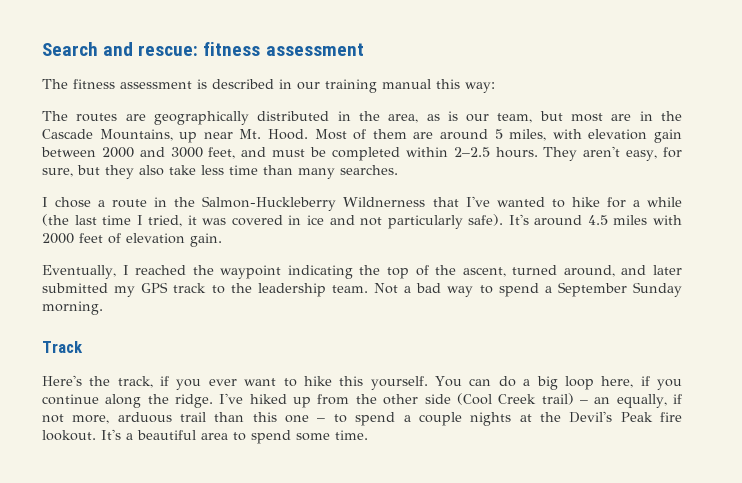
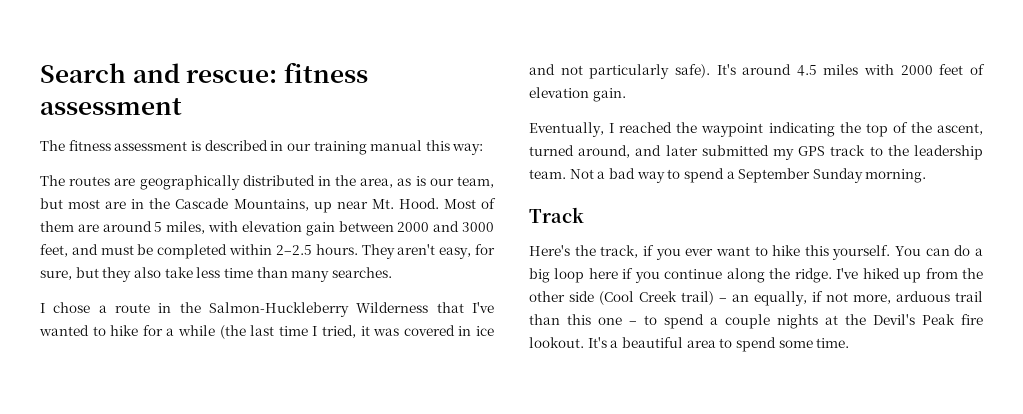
[343,197,426,207] Wildnerness -> [356,302,429,313] Wilderness
[601,376,634,388] here, -> [588,268,618,279] here

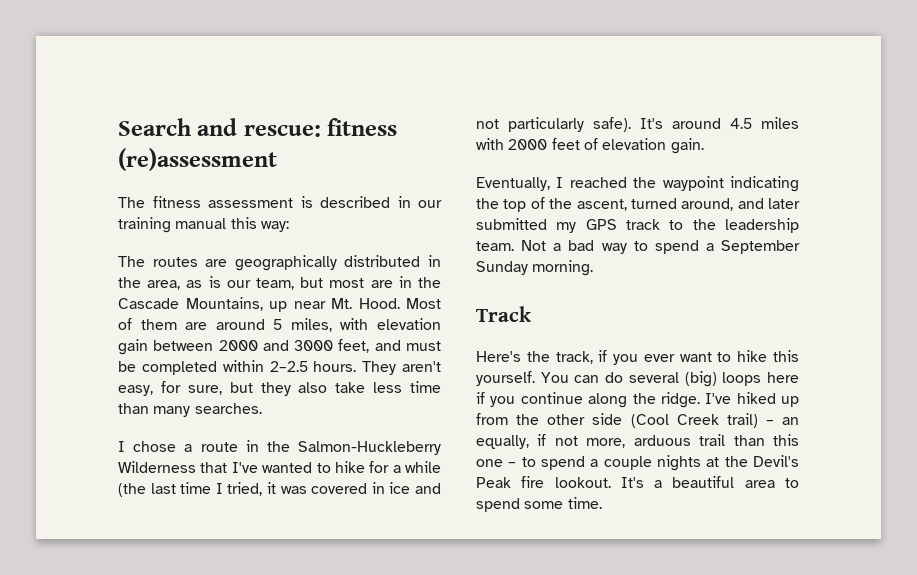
[40,98,182,115] assessment -> [118,148,277,171] (re)assessment
[975,248,984,256] [529,268,585,283] a big loop -> [628,371,762,387] several (big) loops

